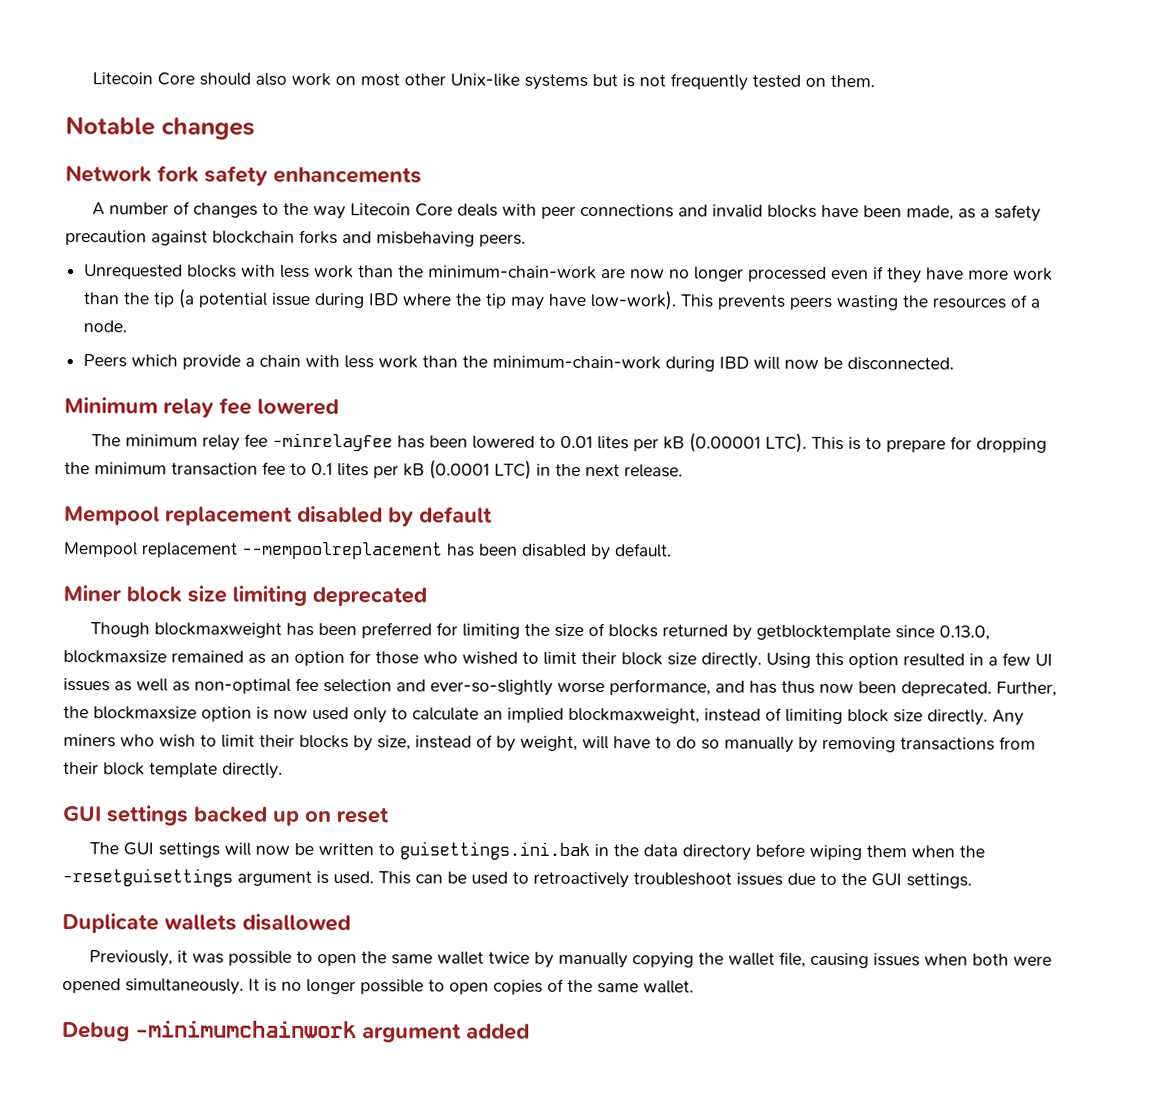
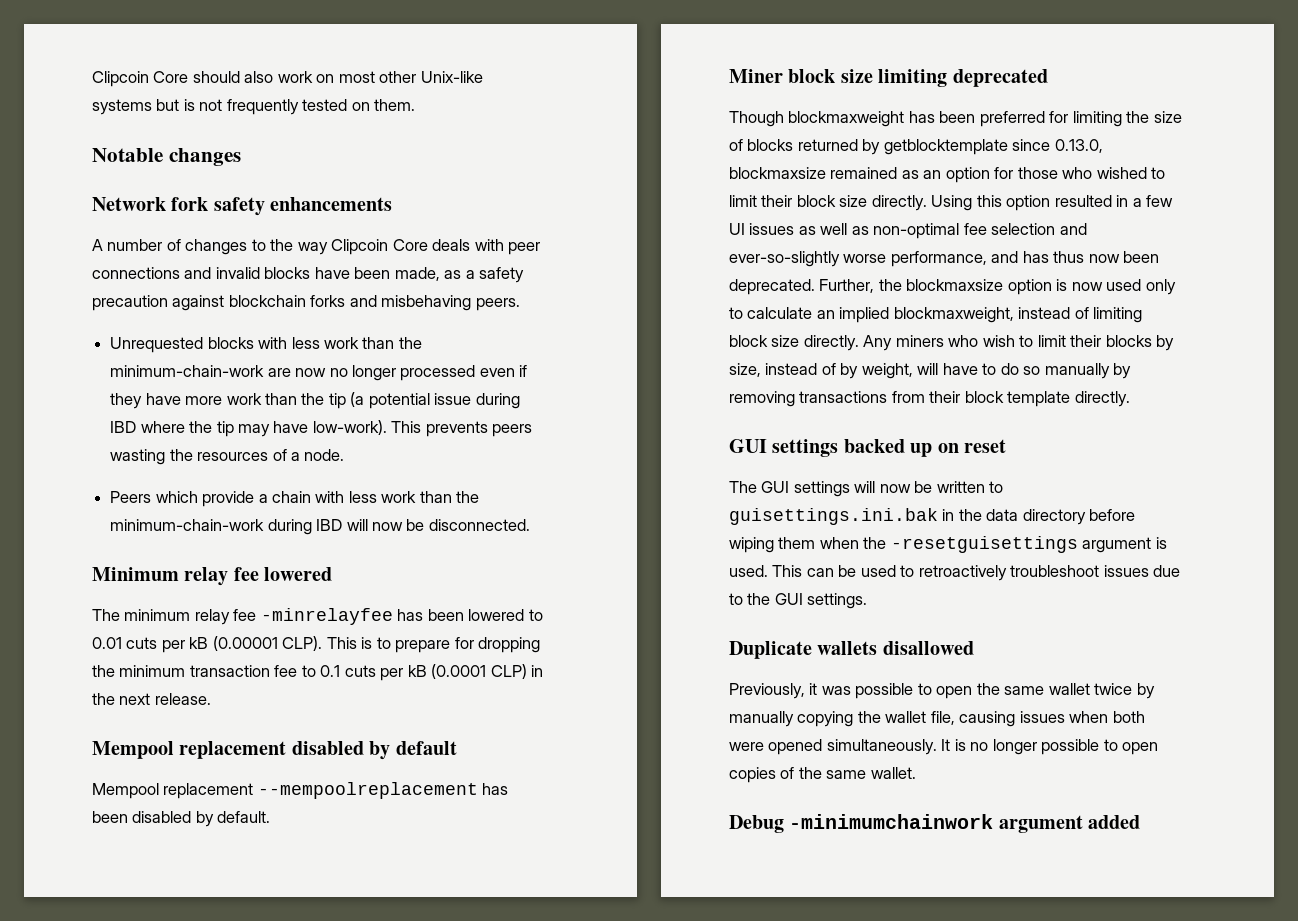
[92,72,154,85] Litecoin -> [92,71,149,87] Clipcoin
[350,203,412,216] Litecoin -> [331,239,389,255] Clipcoin
[597,436,630,450] lites -> [126,637,158,649] cuts
[765,432,808,453] LTC). -> [282,636,323,651] CLP).
[337,463,369,477] lites -> [344,665,376,677] cuts
[494,459,532,480] LTC) -> [490,664,527,679] CLP)

